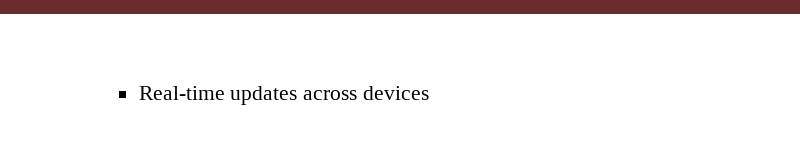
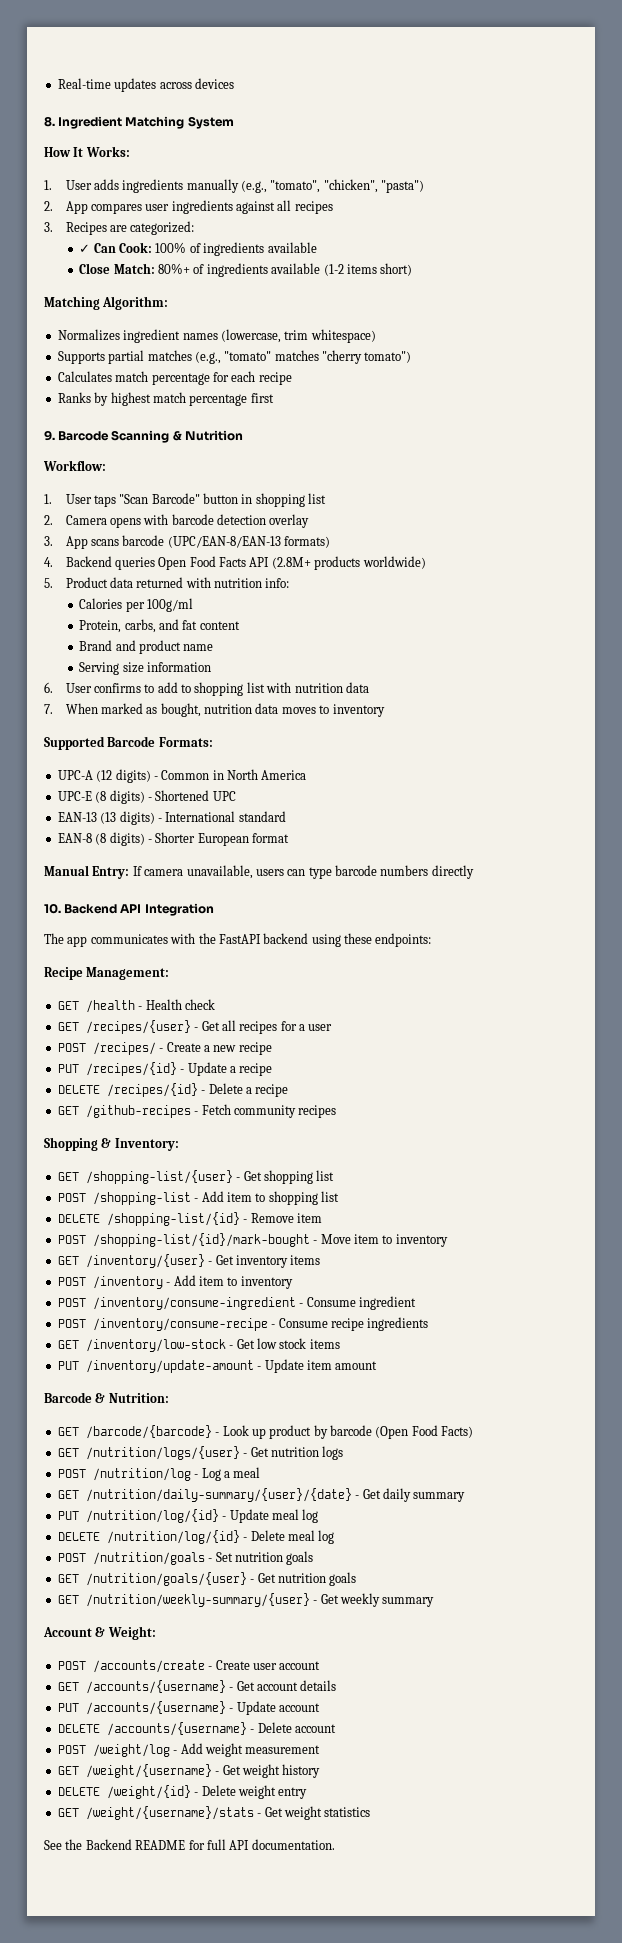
(430, 93) none -> [44,116,234,129] [44,146,130,157] [44,179,425,193] [44,200,333,214] [44,221,195,235] [79,242,317,256] [79,263,413,277] [44,296,169,310] [57,329,376,343] [57,350,412,364] [57,371,292,385] [57,392,274,406] [44,430,243,443] [43,460,106,471] [44,493,327,507] [44,514,310,528] [44,535,331,549] [44,556,426,570] [44,577,290,588] [79,598,194,612] [79,619,240,633] [79,640,214,654] [79,662,212,675] [44,682,369,696] [44,703,385,717] [44,736,213,750] [57,769,307,783] [57,790,236,804] [57,811,286,825] [57,832,289,846] [44,865,474,879] [44,903,214,916] [44,933,432,947] [44,967,170,980] [57,999,215,1013] [57,1020,333,1034] [57,1042,272,1055] [57,1062,273,1076] [57,1083,289,1097] [57,1104,337,1118] [44,1137,179,1151] [57,1170,335,1184] [57,1191,339,1205] [57,1212,322,1226] [57,1233,448,1247] [57,1254,321,1268] [57,1275,293,1289] [57,1296,416,1310] [57,1317,429,1331] [57,1338,340,1352] [57,1359,378,1373] [44,1392,169,1403] [57,1425,474,1439] [57,1446,344,1460] [57,1467,261,1481] [57,1488,466,1502] [57,1509,319,1523] [57,1530,335,1544] [57,1551,314,1565] [57,1572,357,1586] [57,1593,435,1607] [43,1626,156,1640] [57,1660,321,1673] [57,1680,337,1694] [57,1701,320,1715] [57,1722,336,1736] [57,1743,321,1757] [57,1764,321,1778] [57,1785,308,1799] [57,1806,371,1820] [44,1839,335,1850] // 8. Ingredient Matching System // How It Works: // 1. User adds ingredients manually (e.g., "tomato", "chicken", "pasta") // 2. App compares user ingredients against all recipes // 3. Recipes are categorized: // ✓ Can Cook: 100% of ingredients available // Close Match: 80%+ of ingredients available (1-2 items short) // Matching Algorithm: // Normalizes ingredient names (lowercase, trim whitespace) // Supports partial matches (e.g., "tomato" matches "cherry tomato") // Calculates match percentage for each recipe // Ranks by highest match percentage first // 9. Barcode Scanning & Nutrition // Workflow: // 1. User taps "Scan Barcode" button in shopping list // 2. Camera opens with barcode detection overlay // 3. App scans barcode (UPC/EAN-8/EAN-13 formats) // 4. Backend queries Open Food Facts API (2.8M+ products worldwide) // 5. Product data returned with nutrition info: // Calories per 100g/ml // Protein, carbs, and fat content // Brand and product name // Serving size information // 6. User confirms to add to shopping list with nutrition data // 7. When marked as bought, nutrition data moves to inventory // Supported Barcode Formats: // UPC-A (12 digits) - Common in North America // UPC-E (8 digits) - Shortened UPC // EAN-13 (13 digits) - International standard // EAN-8 (8 digits) - Shorter European format // Manual Entry: If camera unavailable, users can type barcode numbers directly // 10. Backend API Integration // The app communicates with the FastAPI backend using these endpoints: // Recipe Management: // GET /health - Health check // GET /recipes/{user} - Get all recipes for a user // POST /recipes/ - Create a new recipe // PUT /recipes/{id} - Update a recipe // DELETE /recipes/{id} - Delete a recipe // GET /github-recipes - Fetch community recipes // Shopping & Inventory: // GET /shopping-list/{user} - Get shopping list // POST /shopping-list - Add item to shopping list // DELETE /shopping-list/{id} - Remove item // POST /shopping-list/{id}/mark-bought - Move item to inventory // GET /inventory/{user} - Get inventory items // POST /inventory - Add item to inventory // POST /inventory/consume-ingredient - Consume ingredient // POST /inventory/consume-recipe - Consume recipe ingredients // GET /inventory/low-stock - Get low stock items // PUT /inventory/update-amount - Update item amount // Barcode & Nutrition: // GET /barcode/{barcode} - Look up product by barcode (Open Food Facts) // GET /nutrition/logs/{user} - Get nutrition logs // POST /nutrition/log - Log a meal // GET /nutrition/daily-summary/{user}/{date} - Get daily summary // PUT /nutrition/log/{id} - Update meal log // DELETE /nutrition/log/{id} - Delete meal log // POST /nutrition/goals - Set nutrition goals // GET /nutrition/goals/{user} - Get nutrition goals // GET /nutrition/weekly-summary/{user} - Get weekly summary // Account & Weight: // POST /accounts/create - Create user account // GET /accounts/{username} - Get account details // PUT /accounts/{username} - Update account // DELETE /accounts/{username} - Delete account // POST /weight/log - Add weight measurement // GET /weight/{username} - Get weight history // DELETE /weight/{id} - Delete weight entry // GET /weight/{username}/stats - Get weight statistics // See the Backend README for full API documentation.

